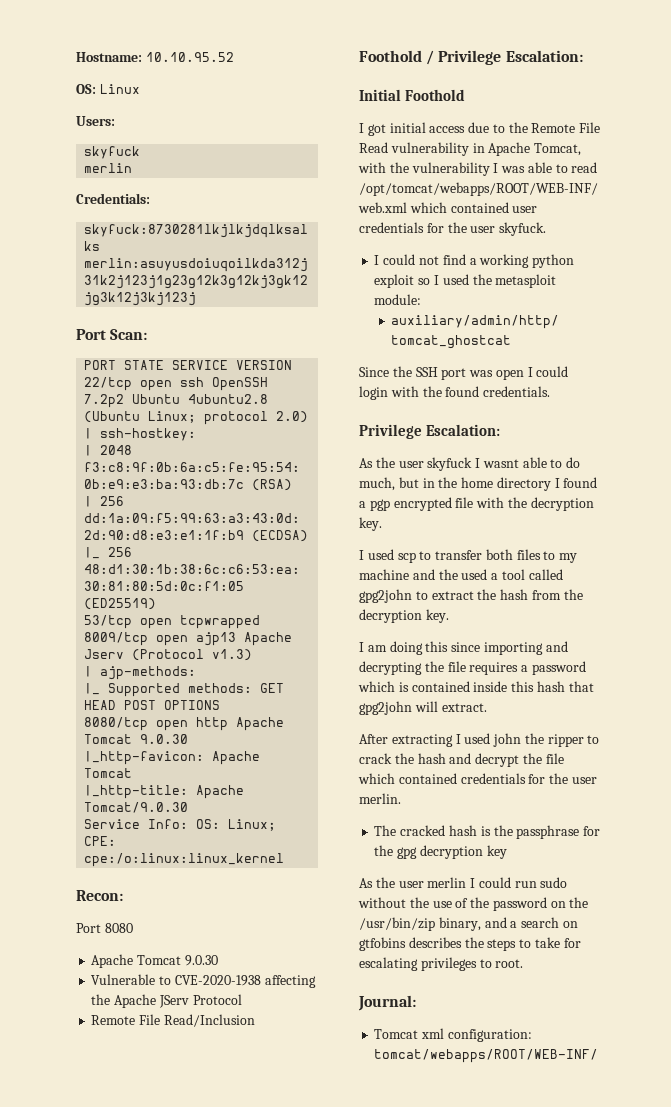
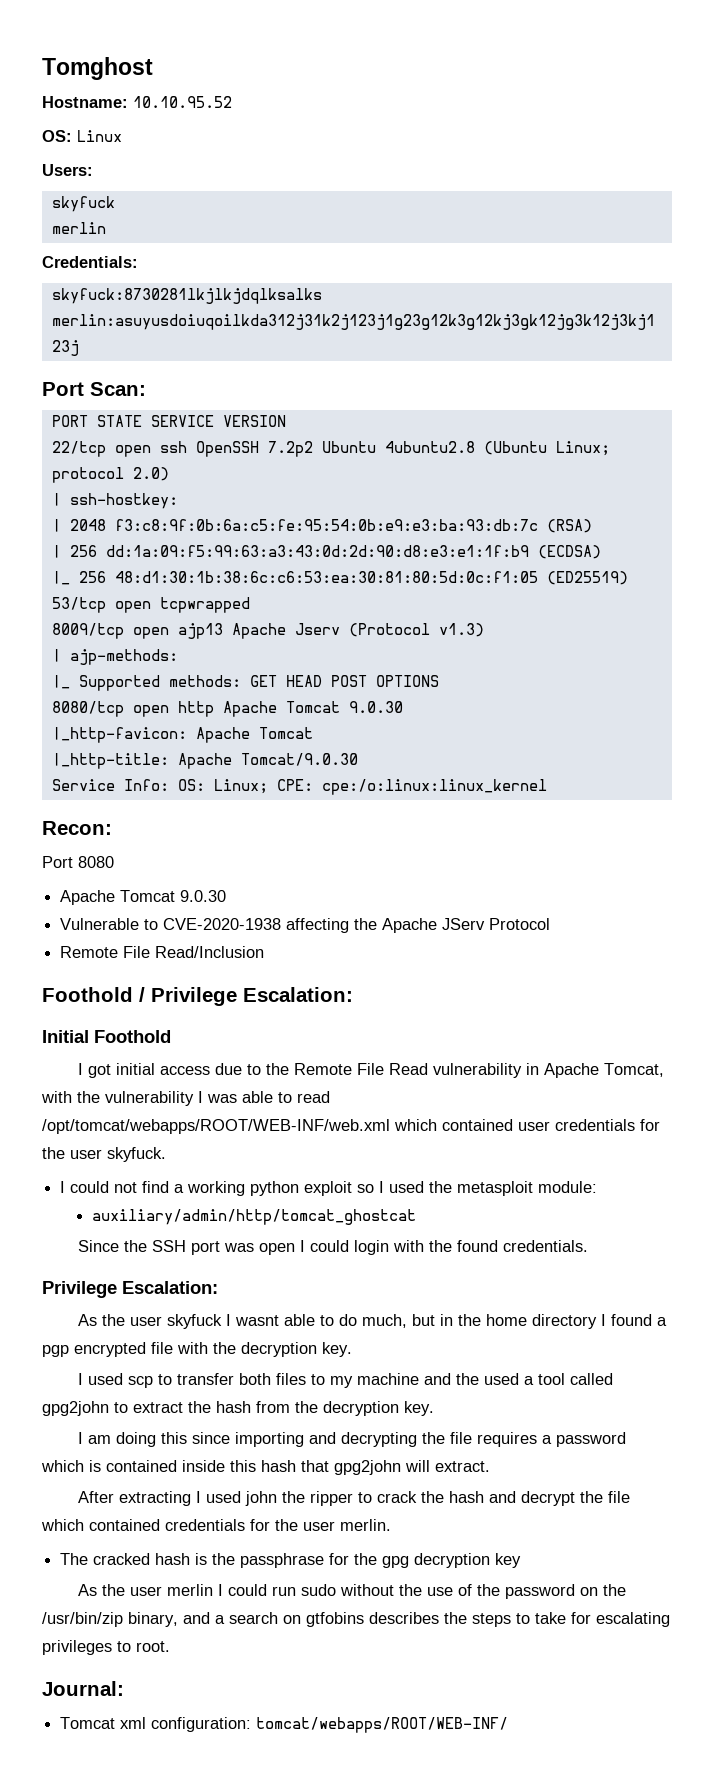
(76, 57) none -> [42,57,153,80] Tomghost //

